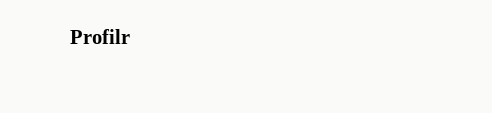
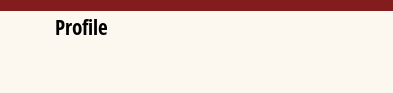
[70,29,130,44] Profilr -> [55,19,108,35] Profile

